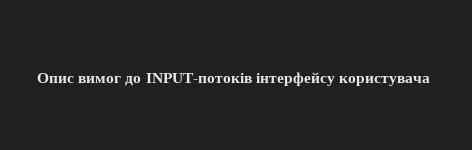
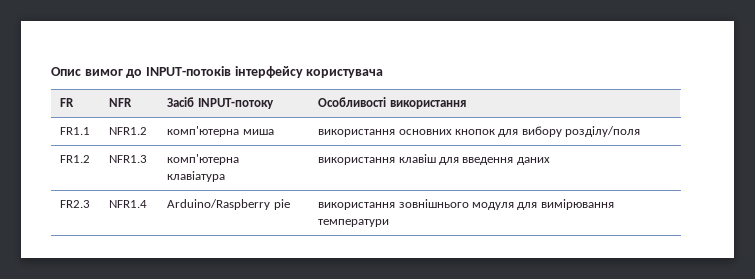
(430, 81) none -> [60,98,75,107] [109,98,133,107] [167,97,274,109] [318,97,466,109] [60,127,91,135] [109,127,148,135] [167,126,274,137] [318,126,641,137] [60,155,91,163] [109,155,148,163] [167,154,240,165] [167,171,226,182] [318,154,550,165] [60,200,91,208] [109,200,148,208] [167,199,290,210] [318,199,614,210] [318,219,390,227] // FR | NFR | Засіб INPUT-потоку | Особливості використання // FR1.1 | NFR1.2 | комп'ютерна миша | використання основних кнопок для вибору розділу/поля // FR1.2 | NFR1.3 | комп'ютерна клавіатура | використання клавіш для введення даних // FR2.3 | NFR1.4 | Arduino/Raspberry pie | використання зовнішнього модуля для вимірювання температури

